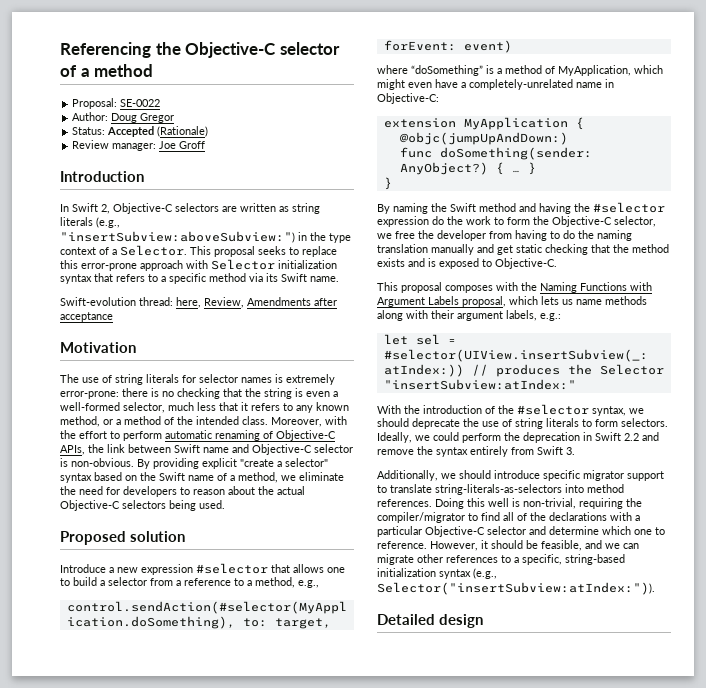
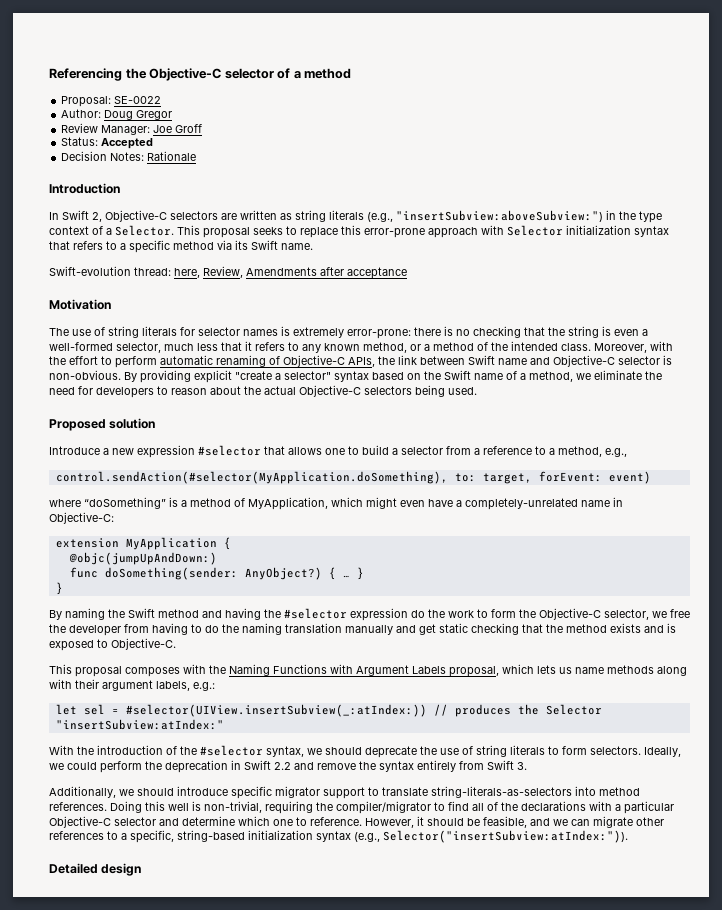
[72,126,209,137] [72,140,206,151] Status: Accepted (Rationale) // Review manager: Joe Groff -> [61,123,203,135] [61,137,154,149] [61,151,197,161] Review Manager: Joe Groff // Status: Accepted // Decision Notes: Rationale

